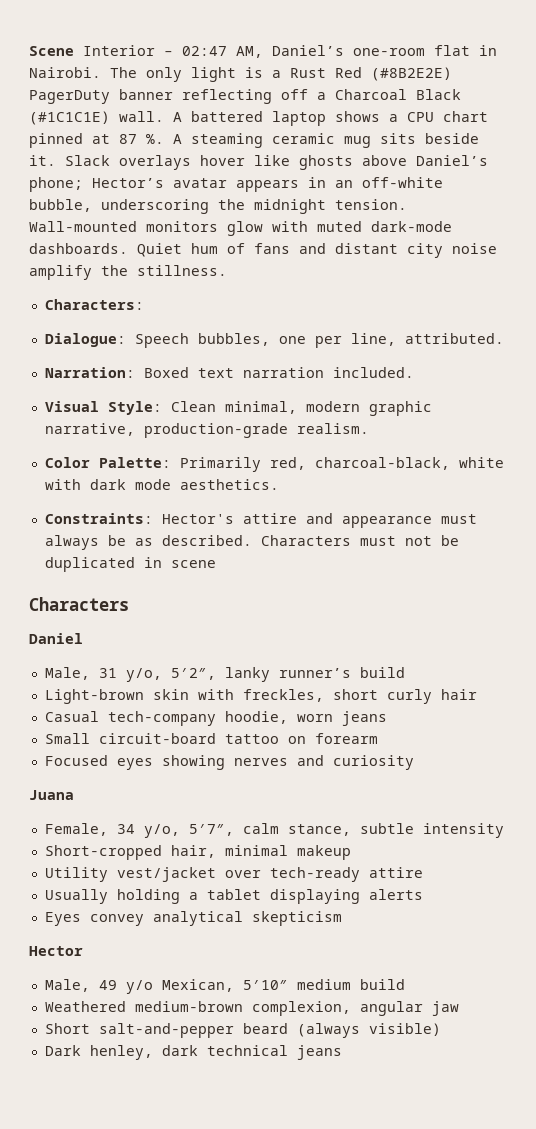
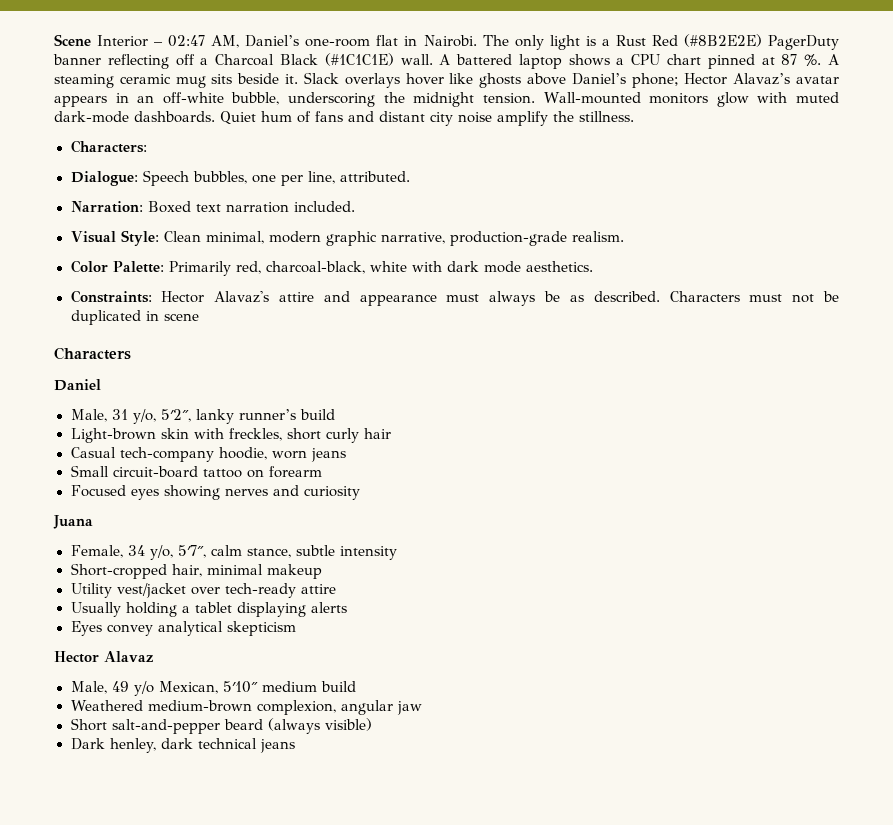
[92,178,164,188] Hector’s -> [684,73,791,85] Hector Alavaz’s
[161,514,234,524] Hector's -> [161,291,270,303] Hector Alavaz's
(83, 951) none -> [104,651,153,662] Alavaz

